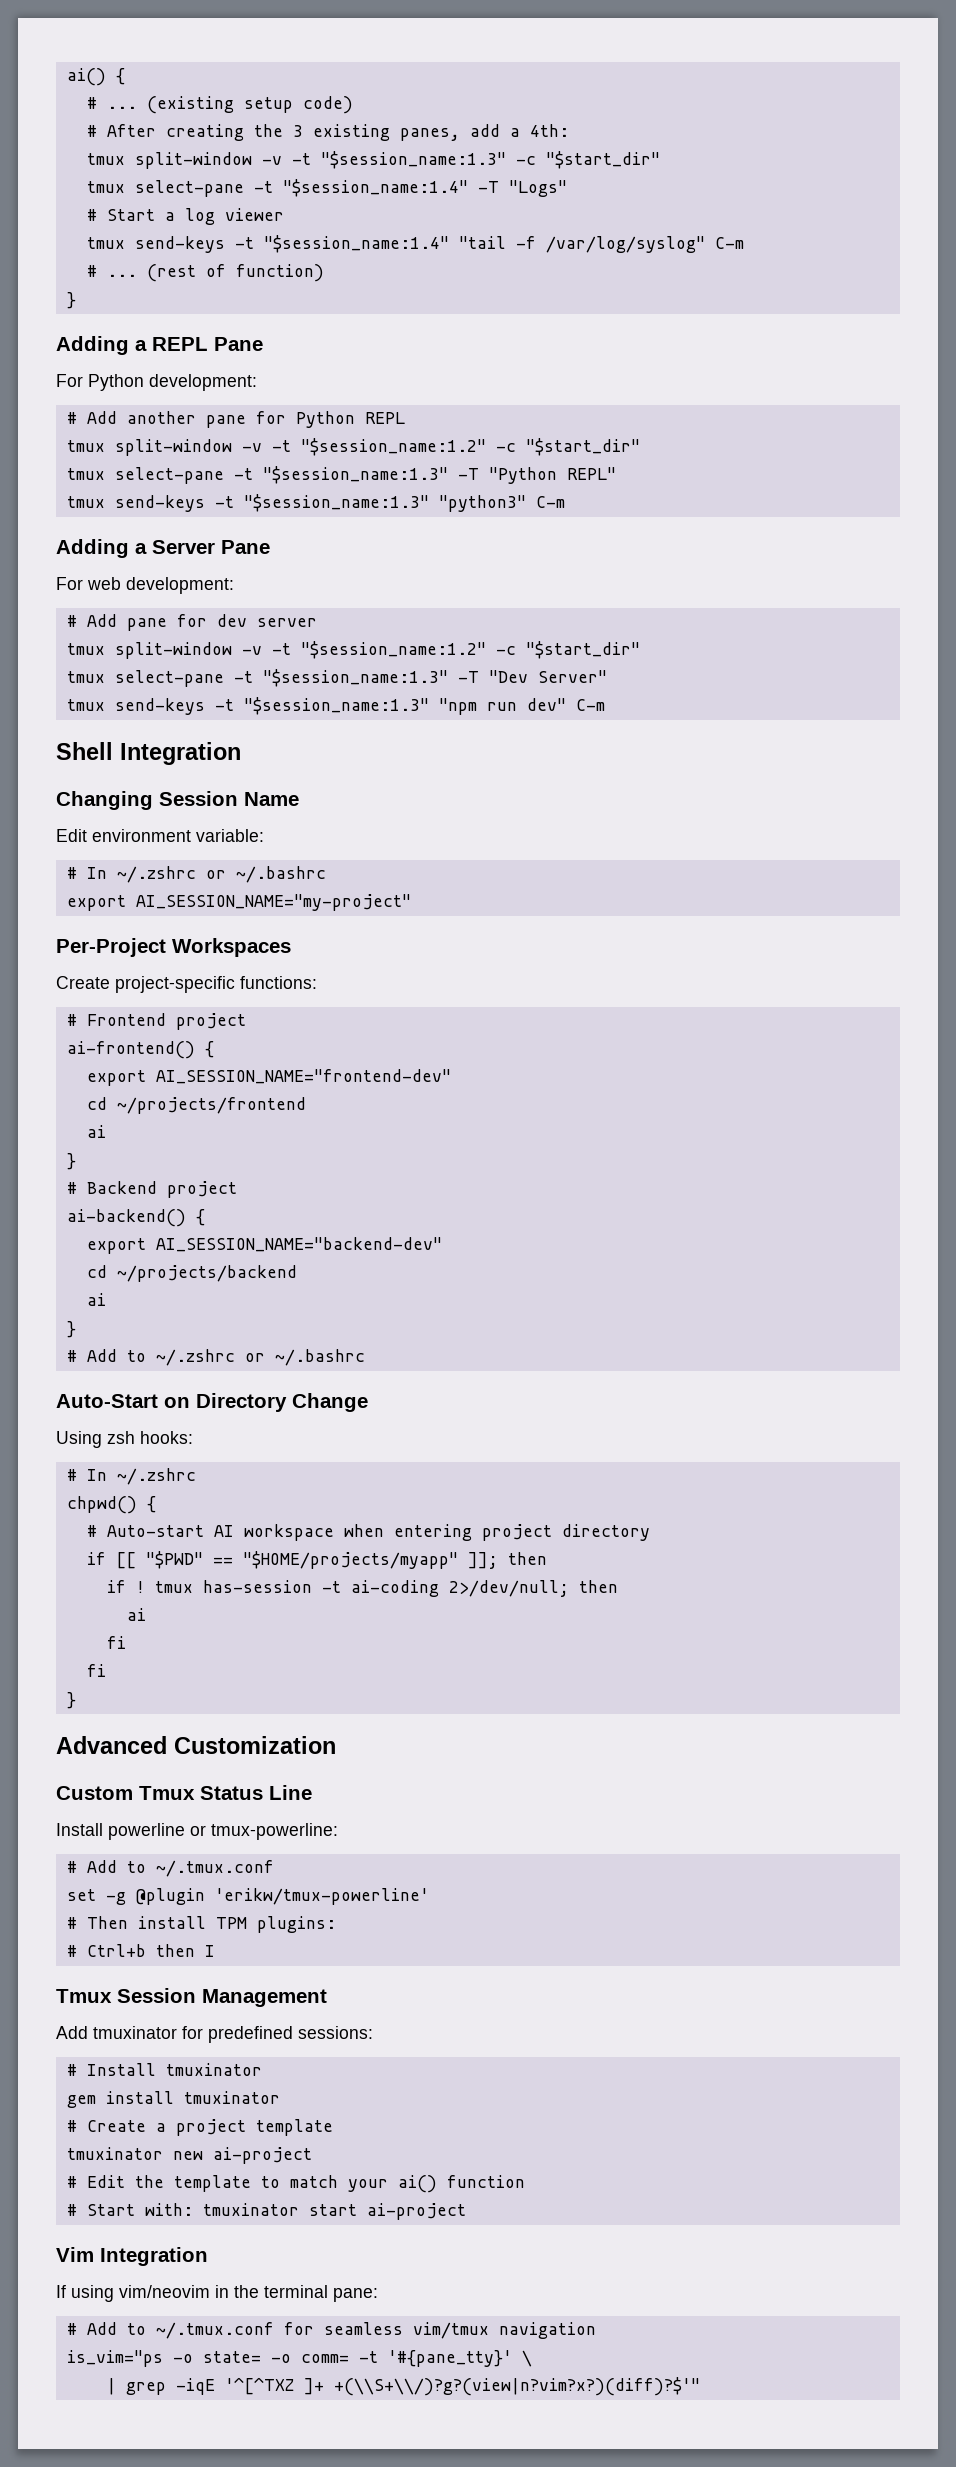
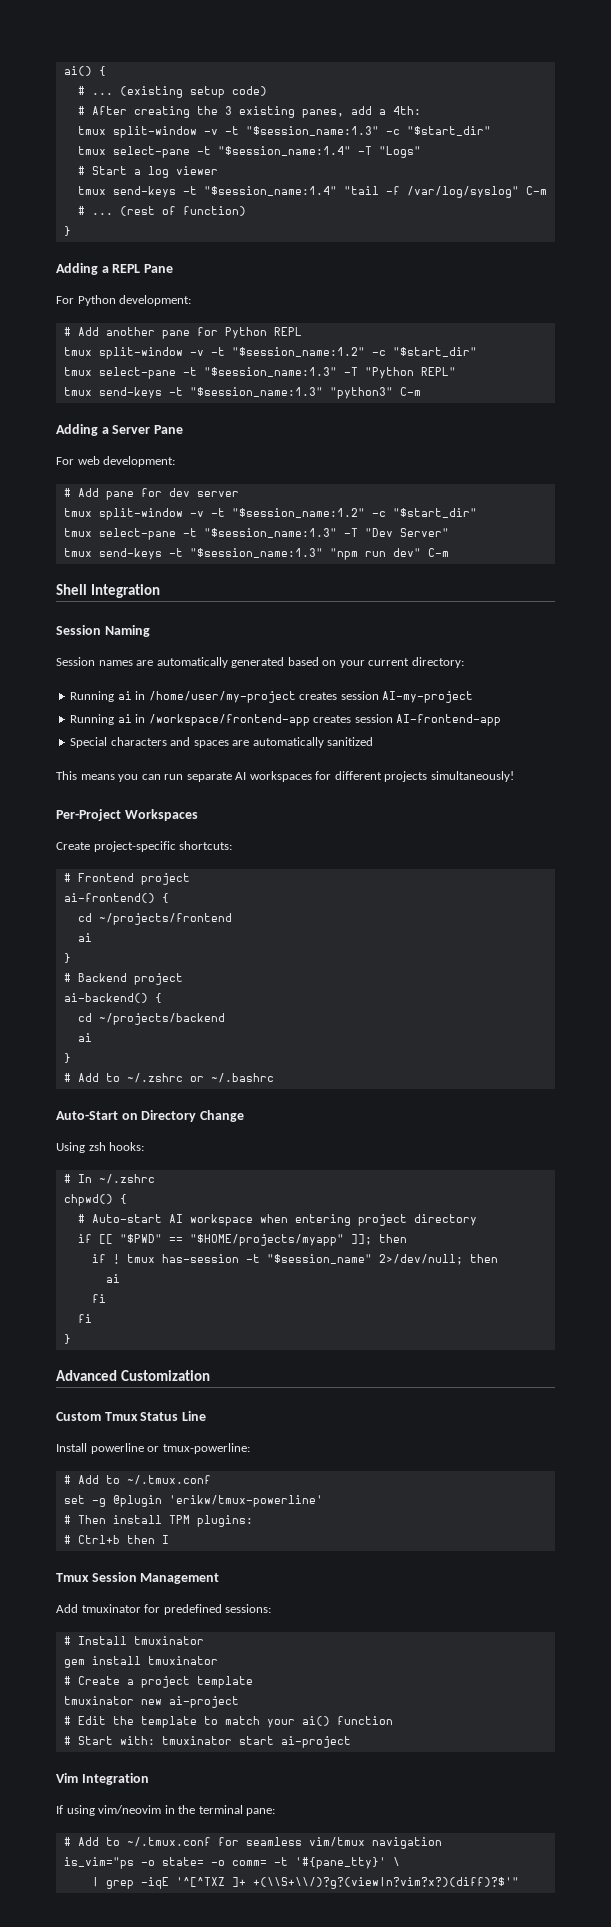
[56,791,299,810] [56,829,264,842] [66,866,326,883] [66,894,411,911] Changing Session Name // Edit environment variable: // # In ~/.zshrc or ~/.bashrc // export AI_SESSION_NAME="my-project" -> [56,625,150,637] [56,657,464,668] [70,691,474,703] [70,714,502,726] [70,737,374,748] [56,771,514,782] Session Naming // Session names are automatically generated based on your current directory: // Running ai in /home/user/my-project creates session AI-my-project // Running ai in /workspace/frontend-app creates session AI-frontend-app // Special characters and spaces are automatically sanitized // This means you can run separate AI workspaces for different projects simultaneously!
[240,976,317,989] functions: -> [179,841,233,850] shortcuts:
[86,1069,451,1086] // export AI_SESSION_NAME="frontend-dev" -> (169, 898) none
[86,1237,442,1254] // export AI_SESSION_NAME="backend-dev" -> (162, 998) none
[350,1580,439,1597] ai-coding -> [266,1254,372,1264] "$session_name"

